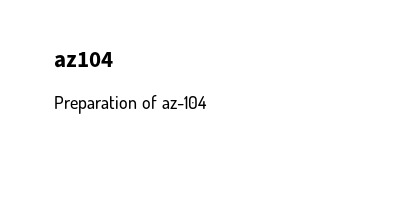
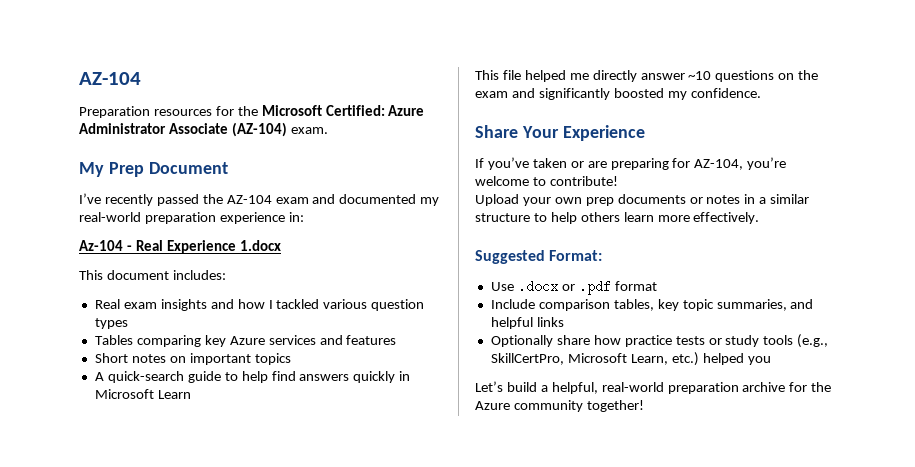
[54,52,113,68] az104 -> [79,72,141,85] AZ-104
[141,95,207,109] of az-104 -> [153,105,425,116] [79,122,328,137] [79,162,228,177] [79,193,440,206] [79,212,304,224] [79,240,281,254] [79,270,226,280] [94,299,425,311] [94,318,128,329] [94,335,397,347] [94,353,291,365] [94,371,411,383] [94,389,191,399] [475,70,819,82] [475,88,761,100] [475,125,645,141] [475,157,787,170] [475,176,618,186] [475,194,810,206] [475,212,760,224] [475,250,603,264] [490,280,657,295] [490,299,814,311] [490,317,564,329] [490,334,829,348] [490,352,771,366] [475,381,832,394] [475,400,644,412] resources for the Microsoft Certified: Azure Administrator Associate (AZ-104) exam. // My Prep Document // I’ve recently passed the AZ-104 exam and documented my real-world preparation experience in: // Az-104 - Real Experience 1.docx // This document includes: // Real exam insights and how I tackled various question types // Tables comparing key Azure services and features // Short notes on important topics // A quick-search guide to help find answers quickly in Microsoft Learn // This file helped me directly answer ~10 questions on the exam and significantly boosted my confidence. // Share Your Experience // If you’ve taken or are preparing for AZ-104, you’re welcome to contribute! // Upload your own prep documents or notes in a similar structure to help others learn more effectively. // Suggested Format: // Use .docx or .pdf format // Include comparison tables, key topic summaries, and helpful links // Optionally share how practice tests or study tools (e.g., SkillCertPro, Microsoft Learn, etc.) helped you // Let’s build a helpful, real-world preparation archive for the Azure community together!

